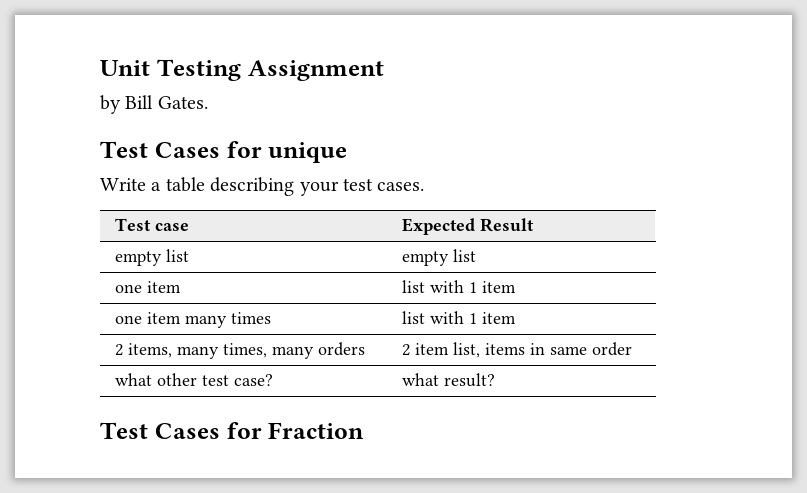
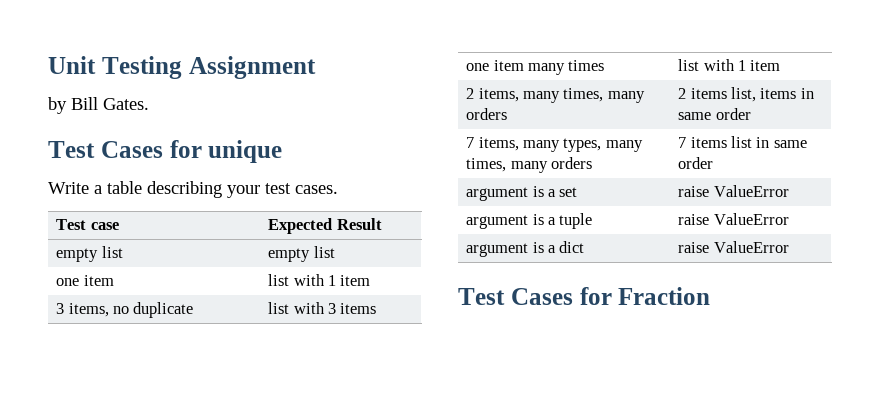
(516, 287) none -> [56,302,194,318] [268,302,377,314] // 3 items, no duplicate | list with 3 items
[414,343,449,355] item -> [690,88,727,99] items
[114,373,273,386] [401,373,495,387] what other test case? | what result? -> [466,137,643,152] [466,157,592,173] [678,136,807,148] [678,157,714,169] [466,186,578,201] [678,185,789,197] [466,213,593,229] [678,213,789,225] [466,241,585,257] [678,241,789,253] 7 items, many types, many times, many orders | 7 items list in same order // argument is a set | raise ValueError // argument is a tuple | raise ValueError // argument is a dict | raise ValueError

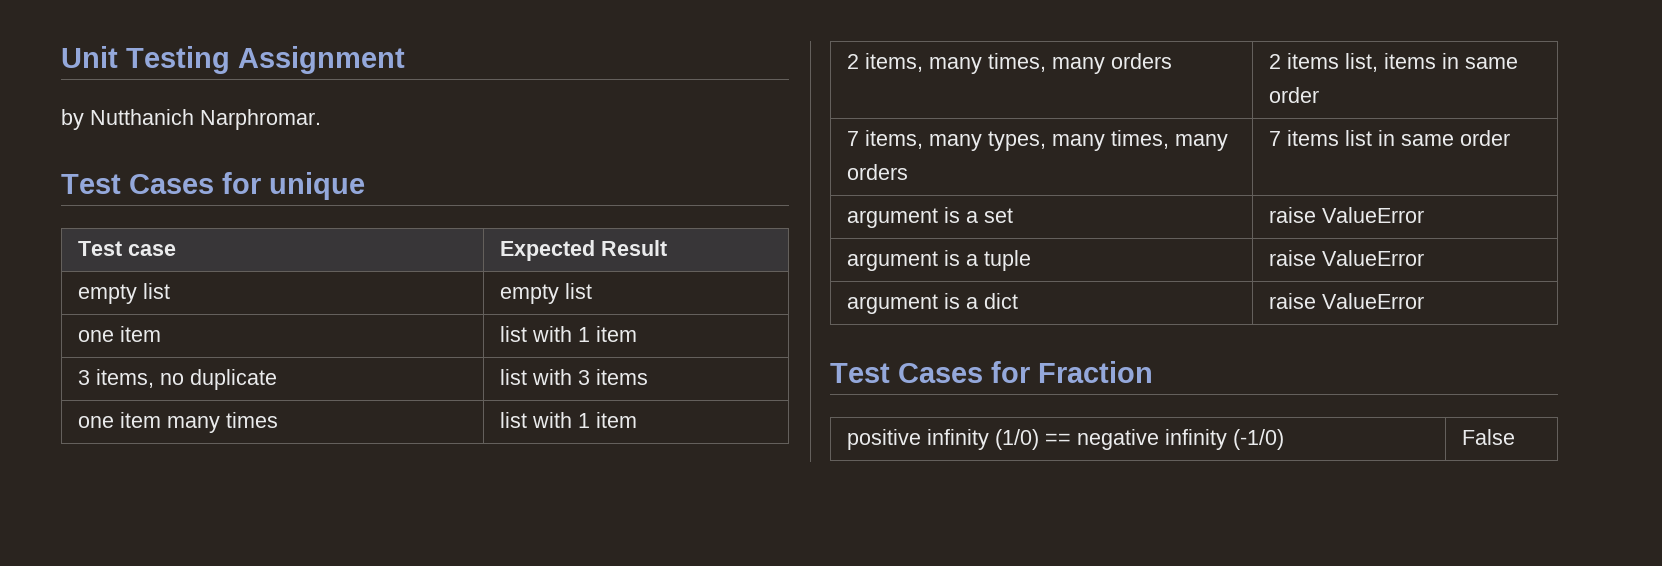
[71,97,149,110] Bill Gates. -> [90,109,321,130] Nutthanich Narphromar.
[48,181,338,198] // Write a table describing your test cases. -> (365, 186) none
(711, 296) none -> [846,429,1284,450] [1461,429,1515,445] // positive infinity (1/0) == negative infinity (-1/0) | False

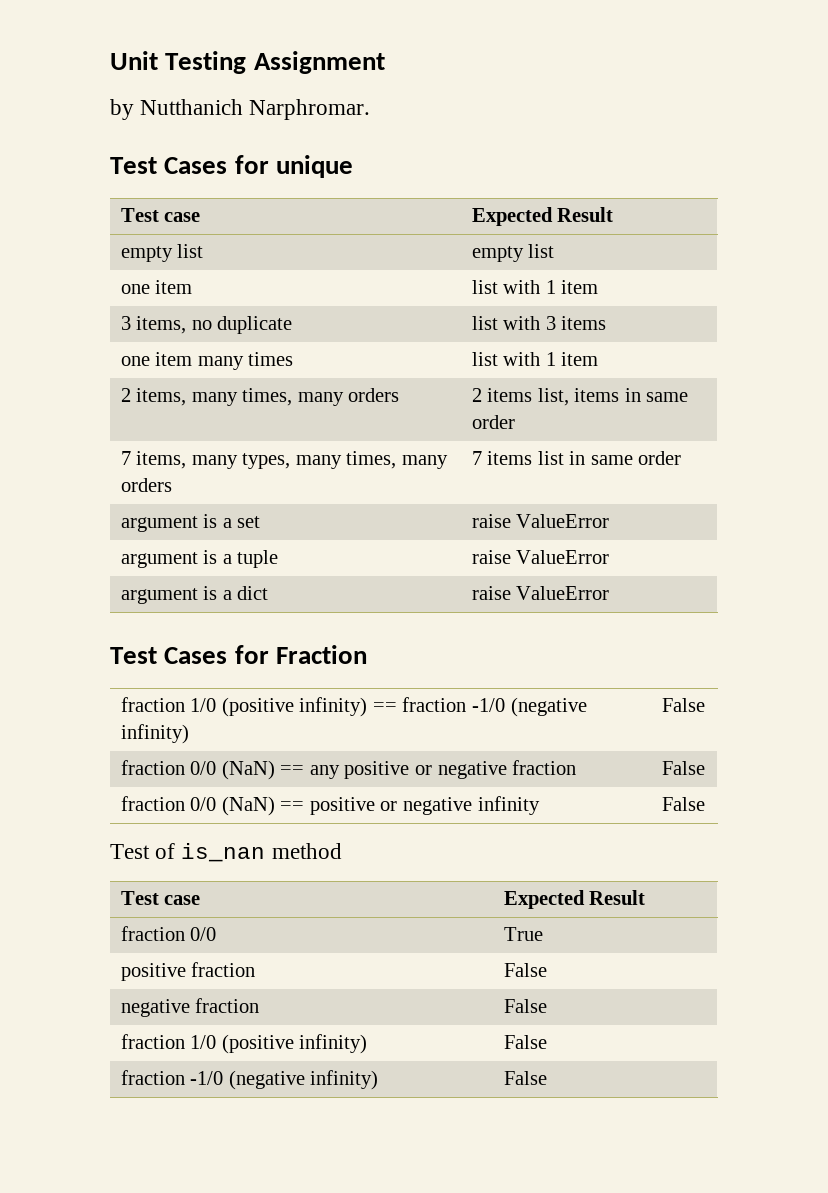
[846,429,1071,450] positive infinity (1/0) == -> [120,697,587,717] [120,724,189,744] [661,698,705,712] [120,760,577,780] [661,761,705,775] [120,796,398,816] fraction 1/0 (positive infinity) == fraction -1/0 (negative infinity) | False // fraction 0/0 (NaN) == any positive or negative fraction | False // fraction 0/0 (NaN) == positive or
[1232,429,1284,450] [1461,429,1515,445] (-1/0) | False -> [661,797,705,811] [110,843,342,862] [120,891,201,905] [503,890,646,909] [120,926,217,941] [503,927,543,941] [120,962,256,981] [503,963,547,977] [120,998,260,1017] [503,999,547,1013] [120,1034,368,1054] [503,1035,547,1049] [120,1070,379,1090] [503,1071,547,1085] | False // Test of is_nan method // Test case | Expected Result // fraction 0/0 | True // positive fraction | False // negative fraction | False // fraction 1/0 (positive infinity) | False // fraction -1/0 (negative infinity) | False

